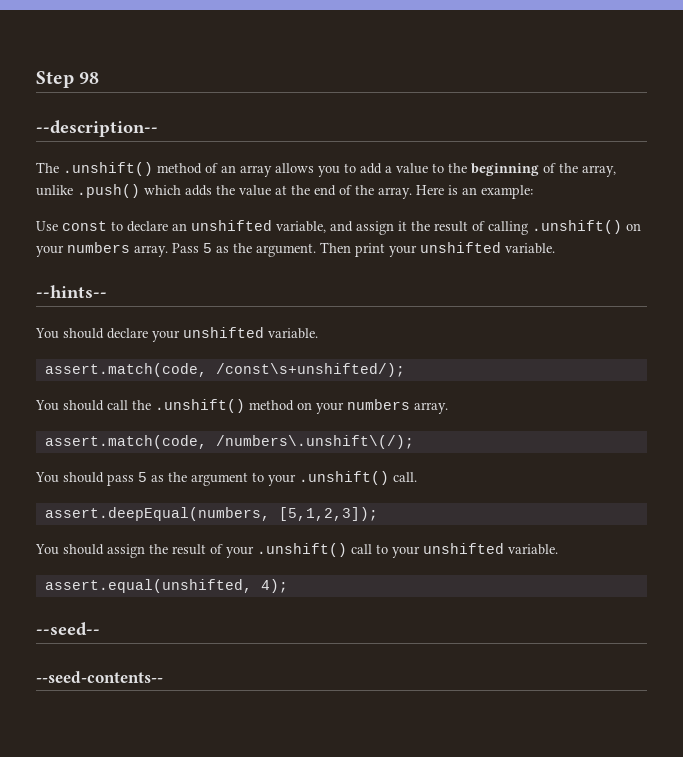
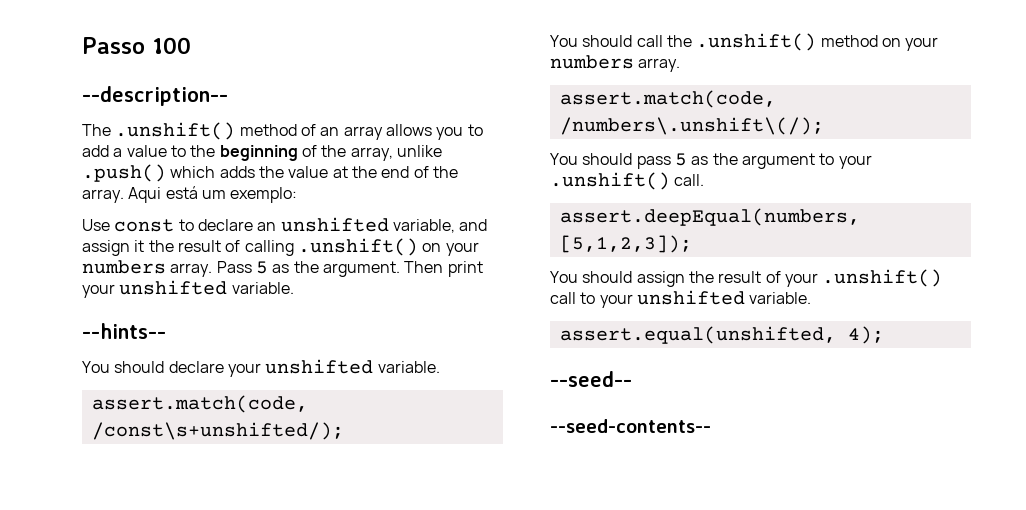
[36,71,100,88] Step 98 -> [82,37,191,54] Passo 100
[416,185,533,199] Here is an example: -> [128,186,298,203] Aqui está um exemplo:

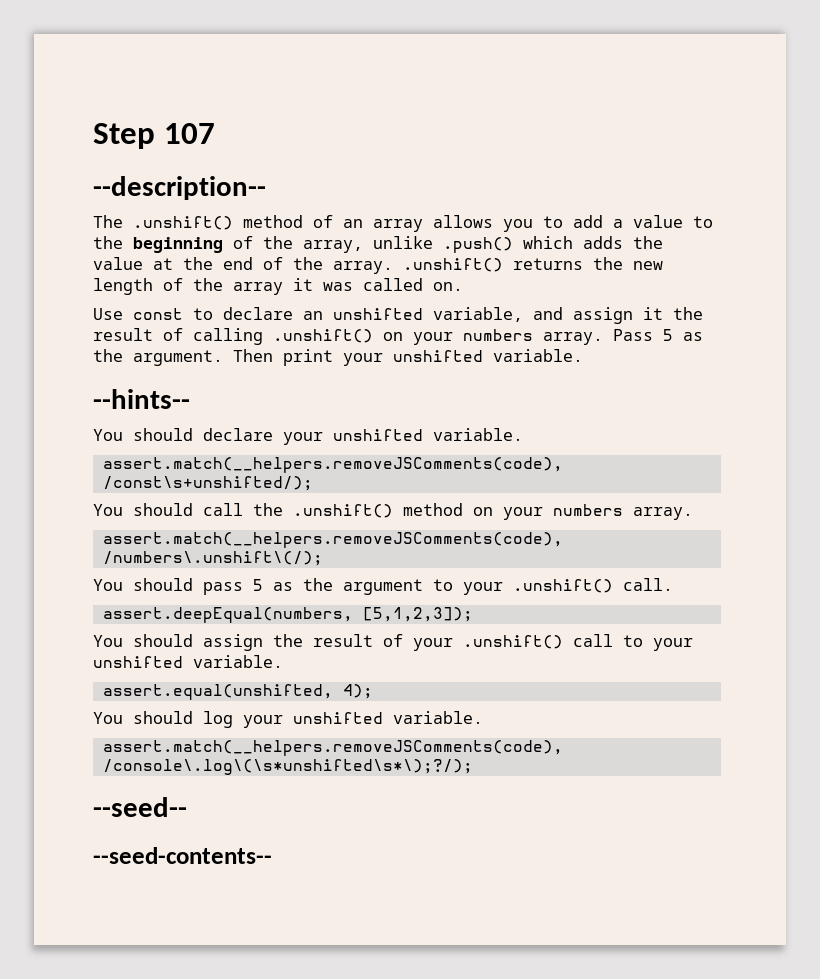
[82,37,191,54] Passo 100 -> [93,123,215,149] Step 107
[128,186,298,203] Aqui está um exemplo: -> [403,257,663,272] [93,278,463,295] .unshift() returns the new length of the array it was called on.
[91,395,308,413] assert.match(code, -> [102,457,563,473] assert.match(__helpers.removeJSComments(code),
[559,90,776,108] assert.match(code, -> [102,532,563,548] assert.match(__helpers.removeJSComments(code),
(884, 335) none -> [93,711,483,728] [102,740,563,756] [102,759,473,775] // You should log your unshifted variable. // assert.match(__helpers.removeJSComments(code), /console\.log\(\s*unshifted\s*\);?/);

